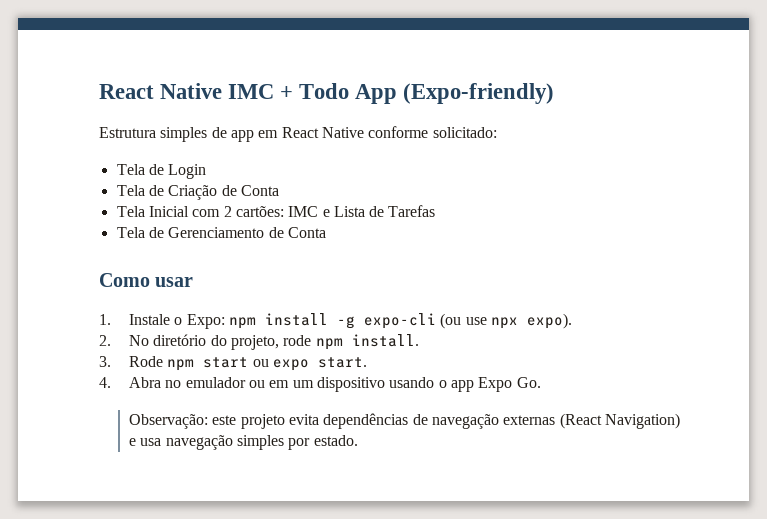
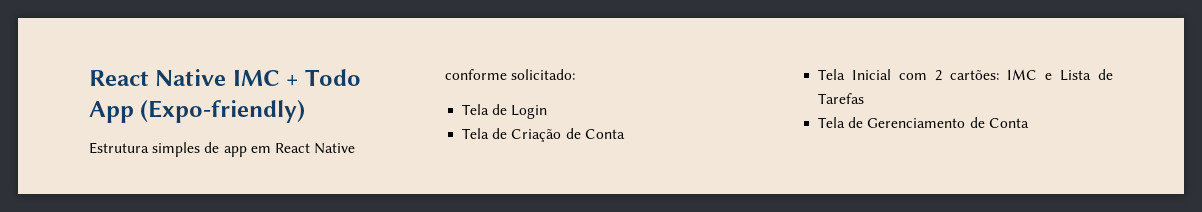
[99,273,194,287] [99,313,573,329] [99,334,419,350] [99,356,368,371] [99,377,541,392] [129,413,680,429] [129,435,358,450] // Como usar // 1. Instale o Expo: npm install -g expo-cli (ou use npx expo). // 2. No diretório do projeto, rode npm install. // 3. Rode npm start ou expo start. // 4. Abra no emulador ou em um dispositivo usando o app Expo Go. // Observação: este projeto evita dependências de navegação externas (React Navigation) e usa navegação simples por estado. -> (1029, 123) none

